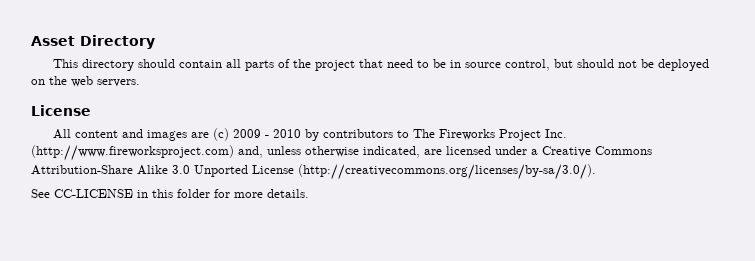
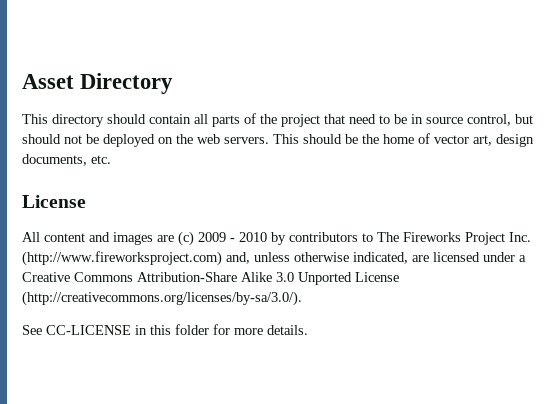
(140, 83) none -> [273,133,534,147] [22,154,111,166] This should be the home of vector art, design documents, etc.

